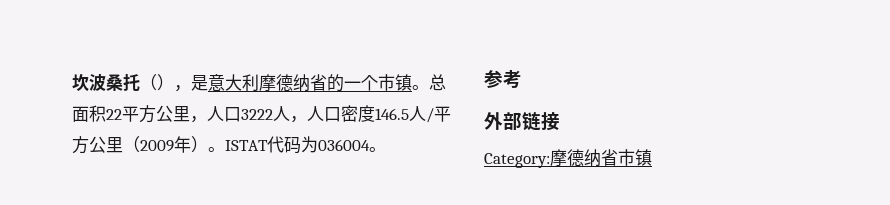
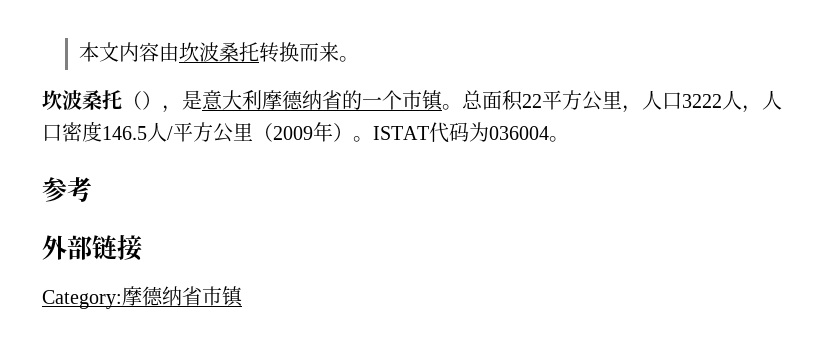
(72, 82) none -> [79,42,360,63] 本文内容由坎波桑托转换而来。 //

